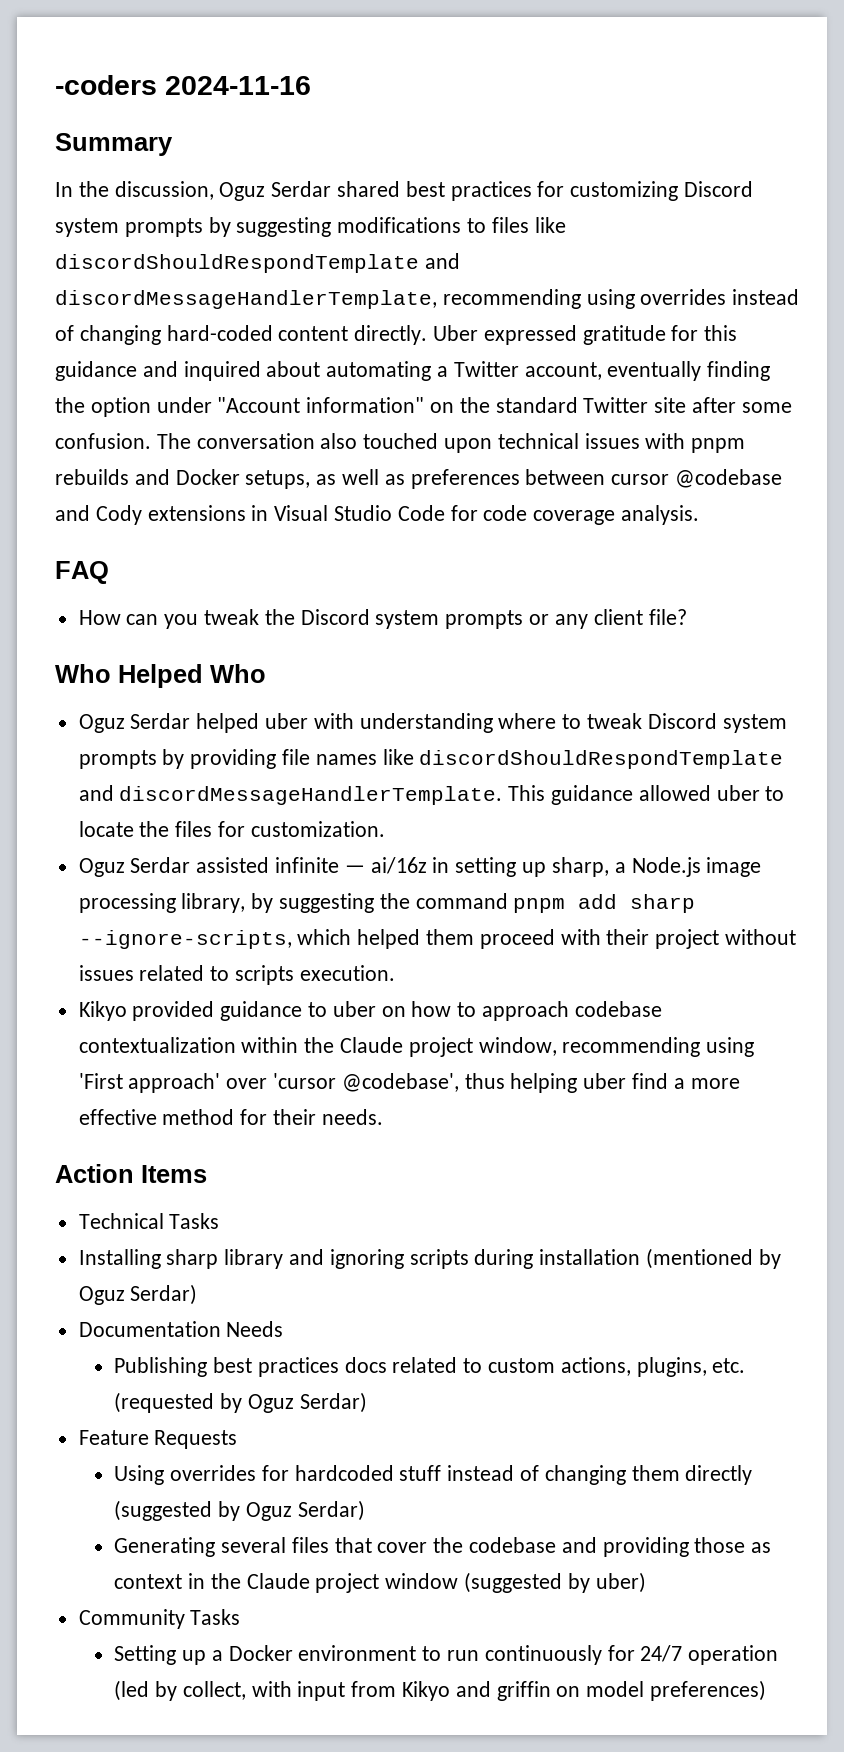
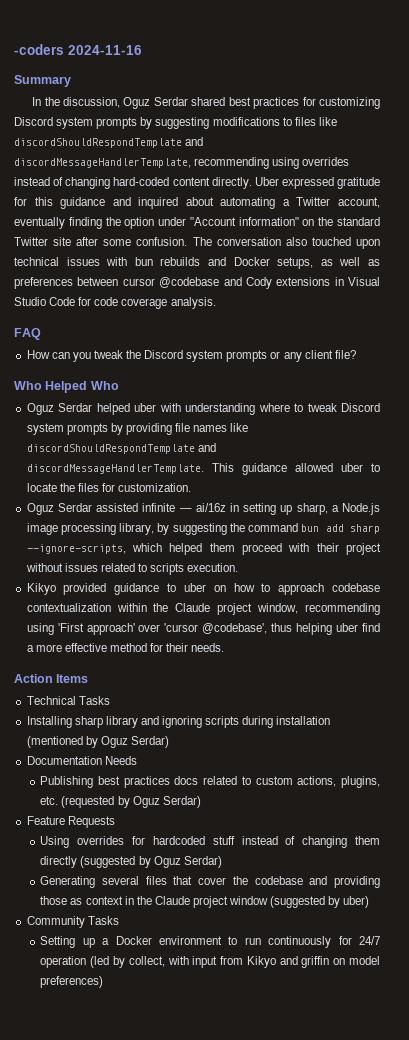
[691,438,746,453] pnpm -> [134,257,153,266] bun
[513,898,566,913] pnpm -> [301,524,320,532] bun

